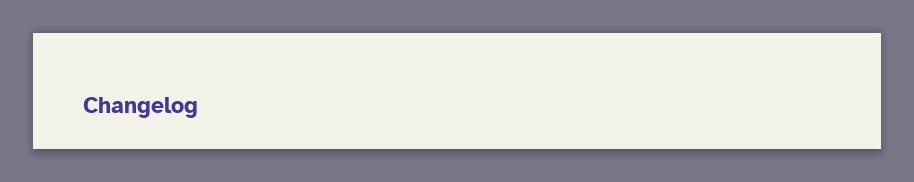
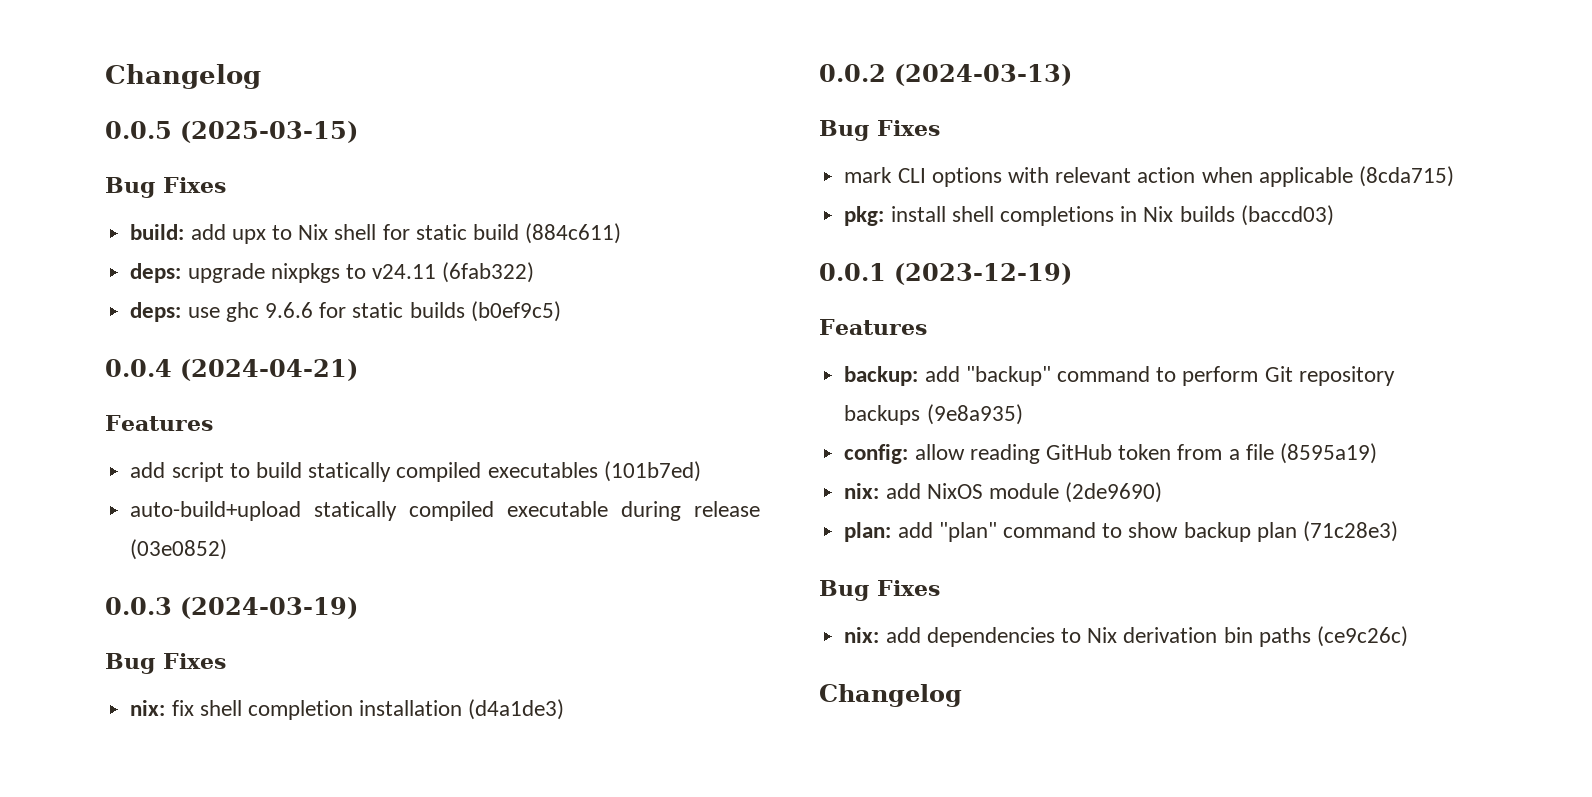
[83,97,198,118] Changelog -> [105,64,261,89] [105,121,358,143] [105,177,226,198] [130,223,622,244] [130,262,535,283] [130,301,561,322] [105,359,358,381] [105,415,213,431] [130,461,701,482] [130,501,760,521] [130,539,228,560] [105,597,358,619] [105,653,226,674] [130,699,565,720] [819,64,1072,86] [819,120,940,141] [844,166,1454,187] [844,205,1334,226] [819,263,1072,285] [819,319,927,335] [844,366,1395,386] [844,404,1023,425] [844,443,1377,464] [844,482,1163,503] [844,521,1398,542] [819,580,940,601] [844,626,1408,647] [819,684,962,707] Changelog // 0.0.5 (2025-03-15) // Bug Fixes // build: add upx to Nix shell for static build (884c611) // deps: upgrade nixpkgs to v24.11 (6fab322) // deps: use ghc 9.6.6 for static builds (b0ef9c5) // 0.0.4 (2024-04-21) // Features // add script to build statically compiled executables (101b7ed) // auto-build+upload statically compiled executable during release (03e0852) // 0.0.3 (2024-03-19) // Bug Fixes // nix: fix shell completion installation (d4a1de3) // 0.0.2 (2024-03-13) // Bug Fixes // mark CLI options with relevant action when applicable (8cda715) // pkg: install shell completions in Nix builds (baccd03) // 0.0.1 (2023-12-19) // Features // backup: add "backup" command to perform Git repository backups (9e8a935) // config: allow reading GitHub token from a file (8595a19) // nix: add NixOS module (2de9690) // plan: add "plan" command to show backup plan (71c28e3) // Bug Fixes // nix: add dependencies to Nix derivation bin paths (ce9c26c) // Changelog

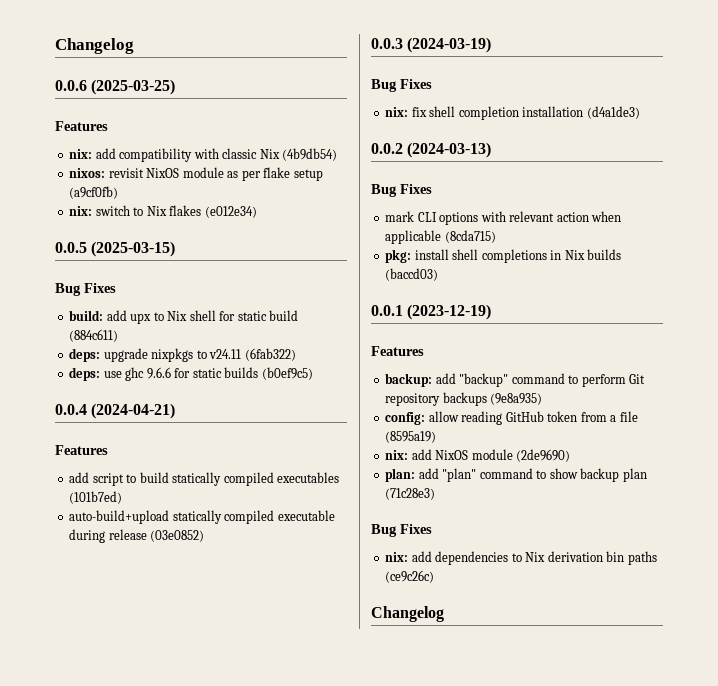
[105,64,261,89] Changelog -> [55,38,134,54] [55,79,176,95] [55,121,108,131] [69,148,338,162] [69,167,323,181] [69,186,119,199] [69,205,257,218] Changelog // 0.0.6 (2025-03-25) // Features // nix: add compatibility with classic Nix (4b9db54) // nixos: revisit NixOS module as per flake setup (a9cf0fb) // nix: switch to Nix flakes (e012e34)

